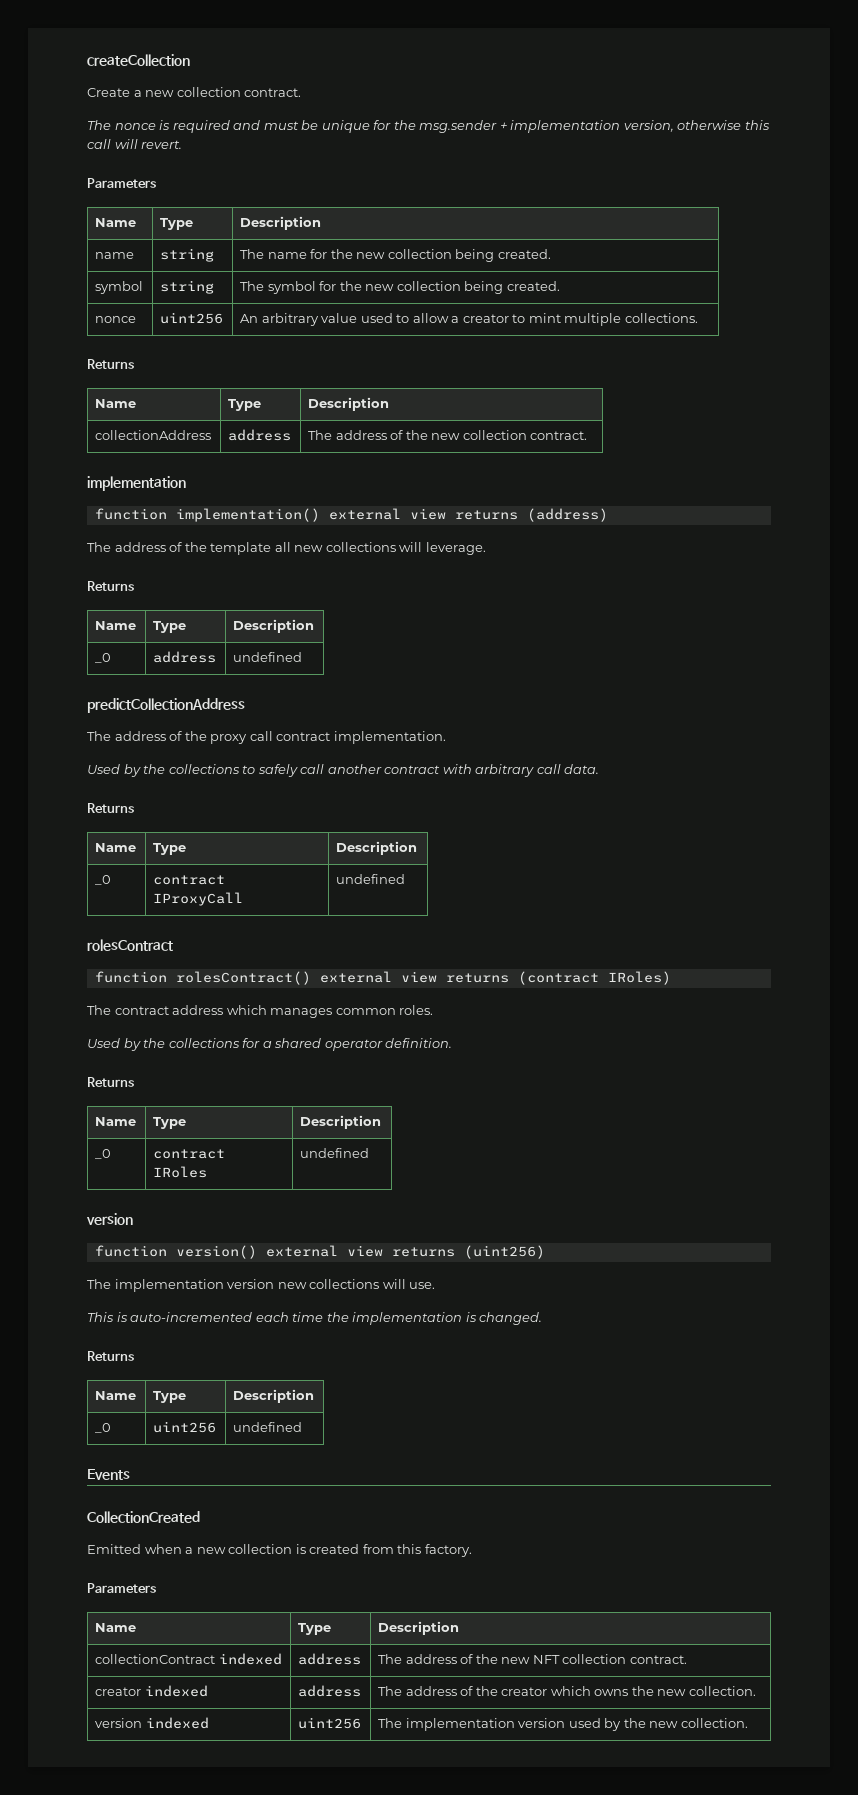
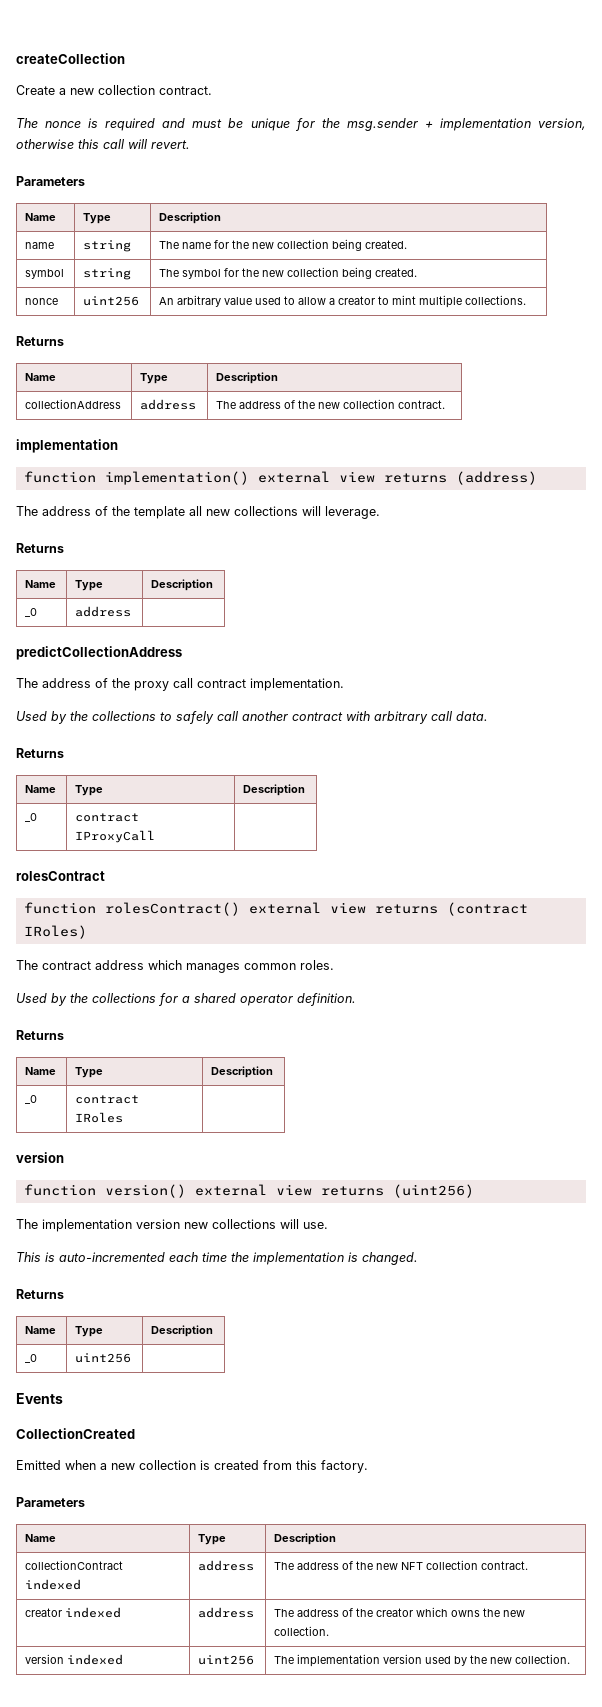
[233,652,303,662] undefined -> (132, 611) none
[336,874,406,884] undefined -> (156, 836) none
[300,1148,370,1158] undefined -> (124, 1117) none
[233,1422,303,1432] undefined -> (132, 1358) none

